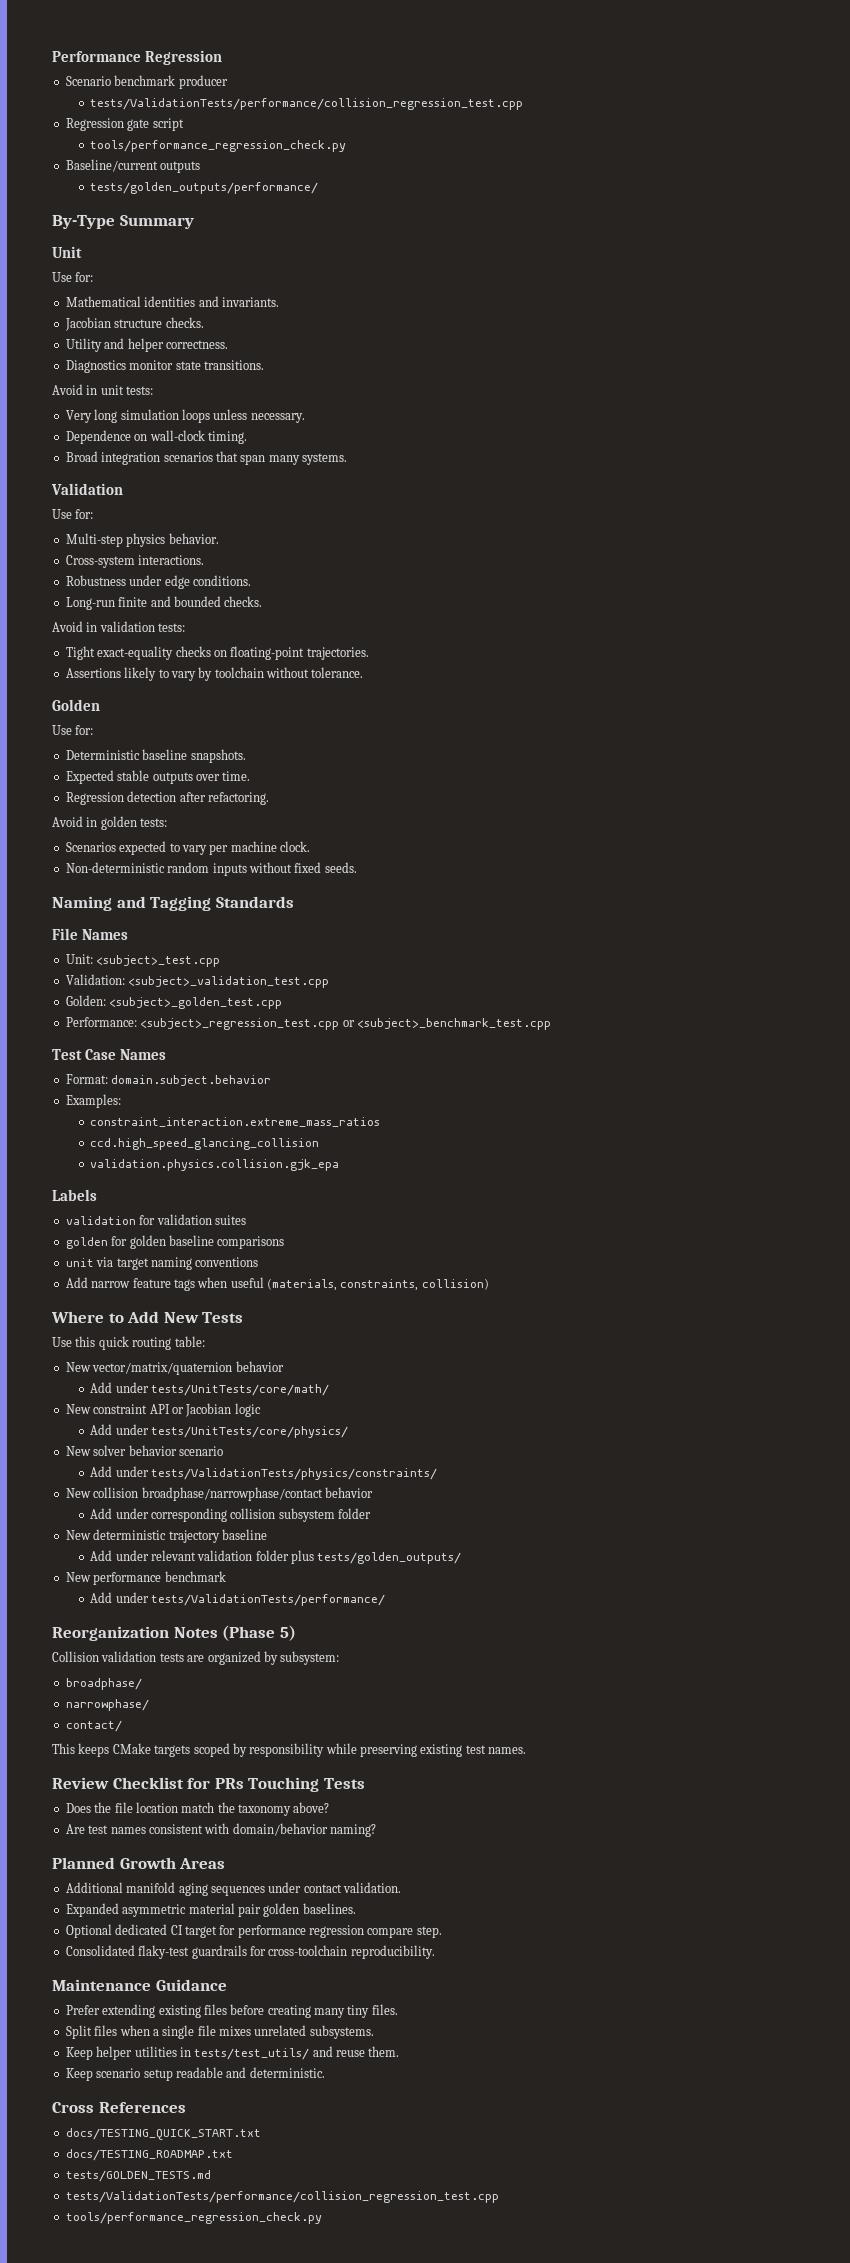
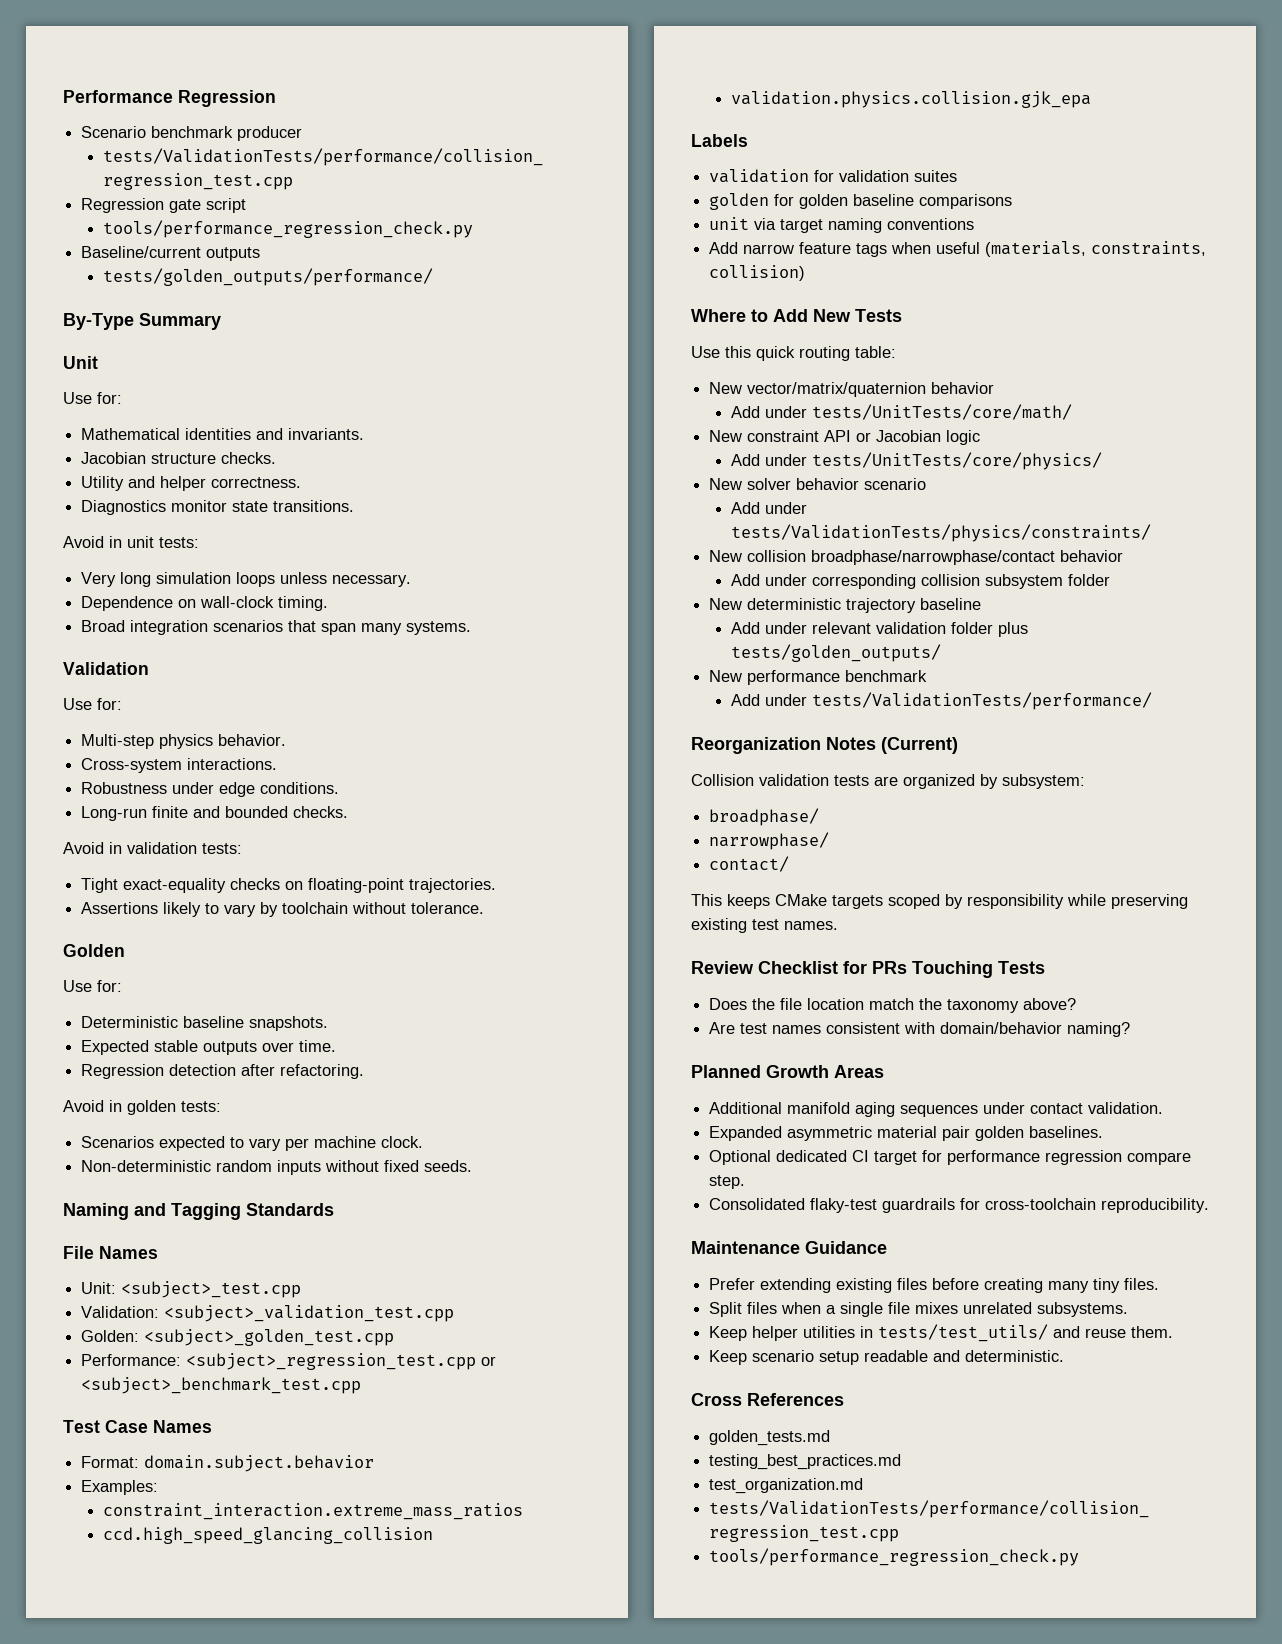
[222,1625,296,1641] (Phase 5) -> [881,737,958,754] (Current)
[65,2128,261,2140] [65,2149,233,2161] [65,2170,211,2182] docs/TESTING_QUICK_START.txt // docs/TESTING_ROADMAP.txt // tests/GOLDEN_TESTS.md -> [709,1430,831,1446] [709,1454,902,1470] [709,1478,864,1494] golden_tests.md // testing_best_practices.md // test_organization.md

